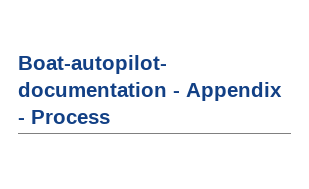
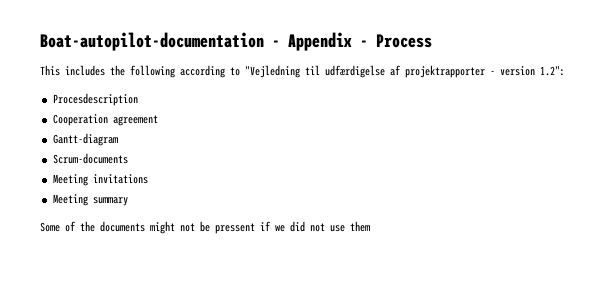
(110, 117) none -> [40,65,565,78] [52,93,138,106] [52,114,158,126] [52,133,118,146] [52,153,128,164] [52,174,148,186] [52,194,128,206] [40,221,370,234] // This includes the following according to "Vejledning til udfærdigelse af projektrapporter - version 1.2": // Procesdescription // Cooperation agreement // Gantt-diagram // Scrum-documents // Meeting invitations // Meeting summary // Some of the documents might not be pressent if we did not use them

